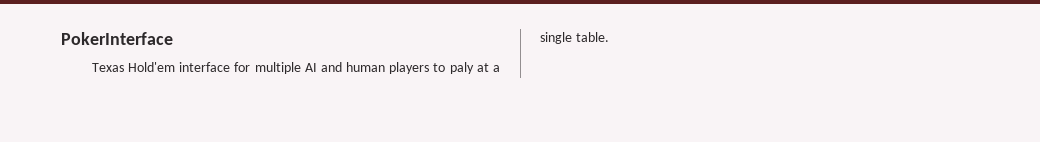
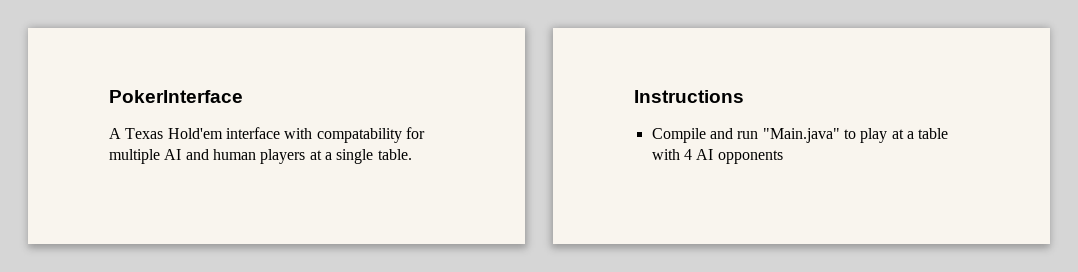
(173, 38) none -> [109,128,121,139] A
(231, 67) none -> [284,128,402,143] with compatability
[433,62,474,74] to paly -> (306, 156) none
(609, 37) none -> [634,90,744,103] [651,128,949,143] [651,149,783,164] // Instructions // Compile and run "Main.java" to play at a table with 4 AI opponents

